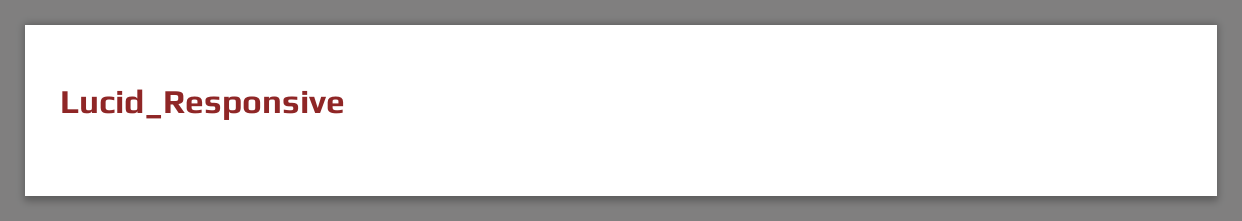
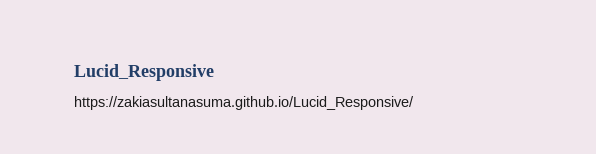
(345, 104) none -> [74,96,414,110] // https://zakiasultanasuma.github.io/Lucid_Responsive/

